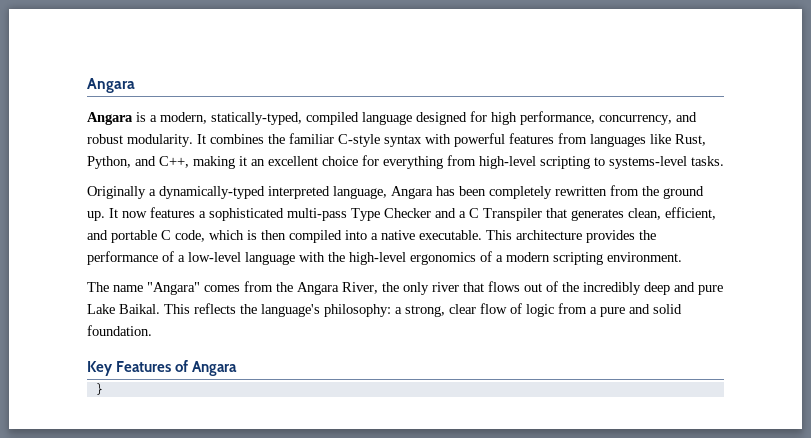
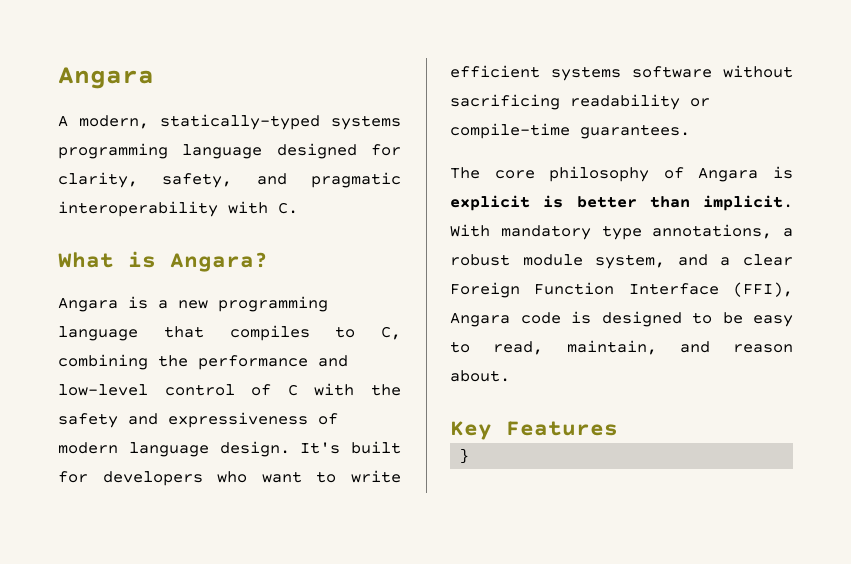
[87,78,135,93] [87,111,697,125] [87,133,706,147] [87,155,724,169] [87,185,704,199] [87,207,716,221] [87,230,656,243] [87,251,682,265] [87,281,723,295] [87,303,682,317] [87,325,152,336] Angara // Angara is a modern, statically-typed, compiled language designed for high performance, concurrency, and robust modularity. It combines the familiar C-style syntax with powerful features from languages like Rust, Python, and C++, making it an excellent choice for everything from high-level scripting to systems-level tasks. // Originally a dynamically-typed interpreted language, Angara has been completely rewritten from the ground up. It now features a sophisticated multi-pass Type Checker and a C Transpiler that generates clean, efficient, and portable C code, which is then compiled into a native executable. This architecture provides the performance of a low-level language with the high-level ergonomics of a modern scripting environment. // The name "Angara" comes from the Angara River, the only river that flows out of the incredibly deep and pure Lake Baikal. This reflects the language's philosophy: a strong, clear flow of logic from a pure and solid foundation. -> [58,67,154,89] [58,114,401,130] [58,143,401,159] [58,172,401,188] [58,201,298,217] [58,251,268,272] [58,296,328,312] [58,325,401,341] [58,354,348,370] [58,383,401,396] [58,412,338,428] [58,441,401,457] [58,470,401,486] [450,65,793,81] [450,94,710,110] [450,123,690,139] [450,166,793,182] [450,195,793,211] [450,224,793,240] [450,254,793,269] [450,282,793,298] [450,311,793,327] [450,340,793,355] [450,370,510,382] Angara // A modern, statically-typed systems programming language designed for clarity, safety, and pragmatic interoperability with C. // What is Angara? // Angara is a new programming language that compiles to C, combining the performance and low-level control of C with the safety and expressiveness of modern language design. It's built for developers who want to write efficient systems software without sacrificing readability or compile-time guarantees. // The core philosophy of Angara is explicit is better than implicit. With mandatory type annotations, a robust module system, and a clear Foreign Function Interface (FFI), Angara code is designed to be easy to read, maintain, and reason about.
[175,360,238,376] of Angara -> (618, 428) none

